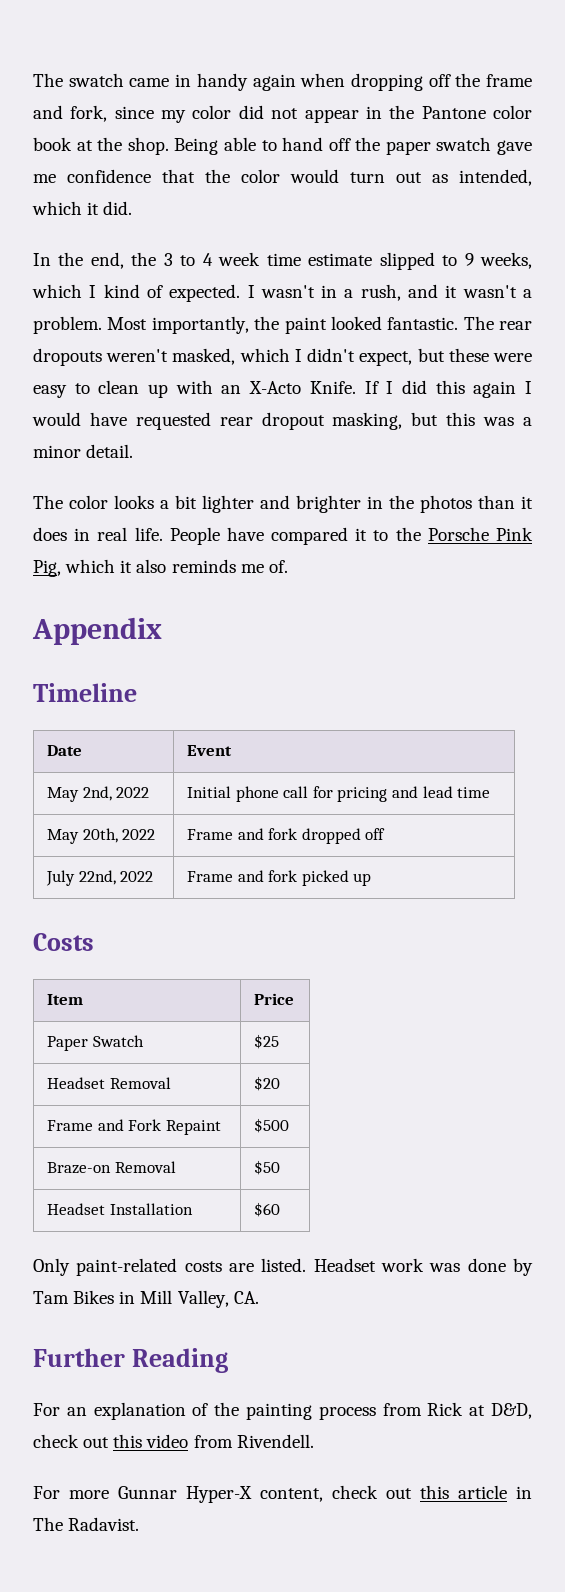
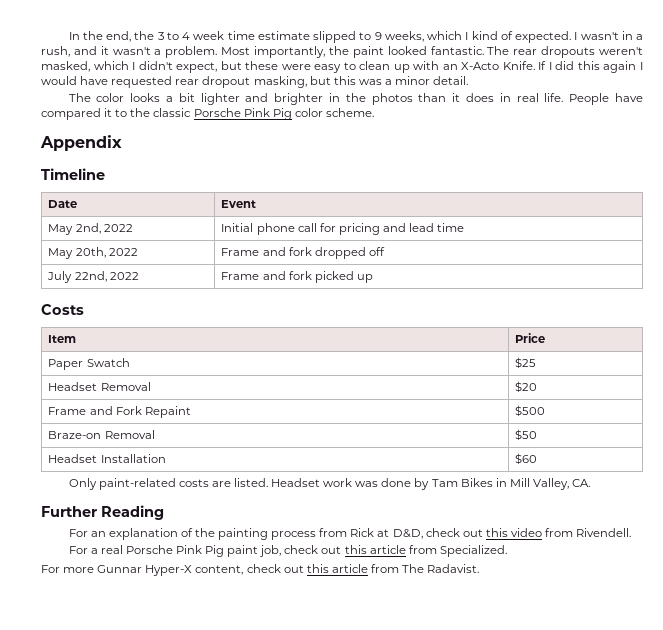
[33,73,532,91] [33,105,533,123] [33,137,532,155] [33,169,532,186] [32,201,133,215] The swatch came in handy again when dropping off the frame and fork, since my color did not appear in the Pantone color book at the shop. Being able to hand off the paper swatch gave me confidence that the color would turn out as intended, which it did. // -> (68, 36) none
[427,527,533,541] [33,559,288,577] Porsche Pink Pig, which it also reminds me of. -> [153,108,374,120] classic Porsche Pink Pig color scheme.
(314, 1441) none -> [68,545,507,557] // For a real Porsche Pink Pig paint job, check out this article from Specialized.
[516,1486,532,1499] in -> [370,564,399,573] from

